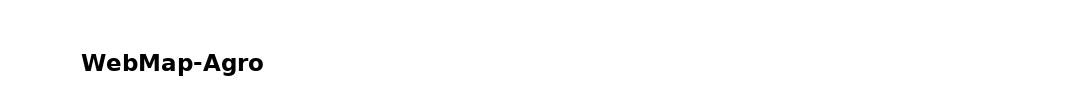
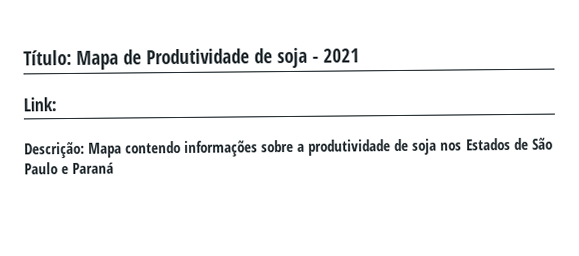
[81,54,264,76] WebMap-Agro -> [23,47,360,70] [23,97,57,112] [24,137,553,159] [24,162,115,175] Título: Mapa de Produtividade de soja - 2021 // Link: // Descrição: Mapa contendo informações sobre a produtividade de soja nos Estados de São Paulo e Paraná

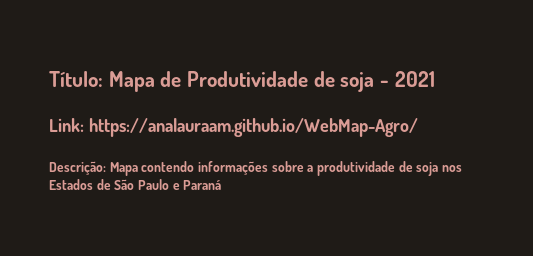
(57, 104) none -> [88,118,418,137] https://analauraam.github.io/WebMap-Agro/

